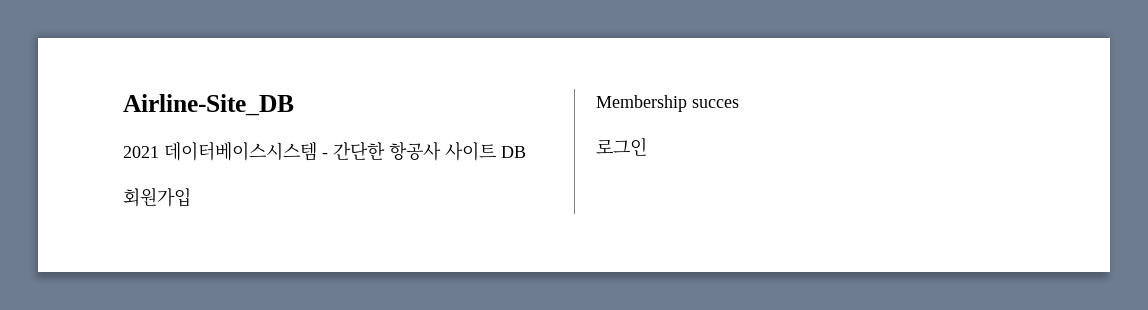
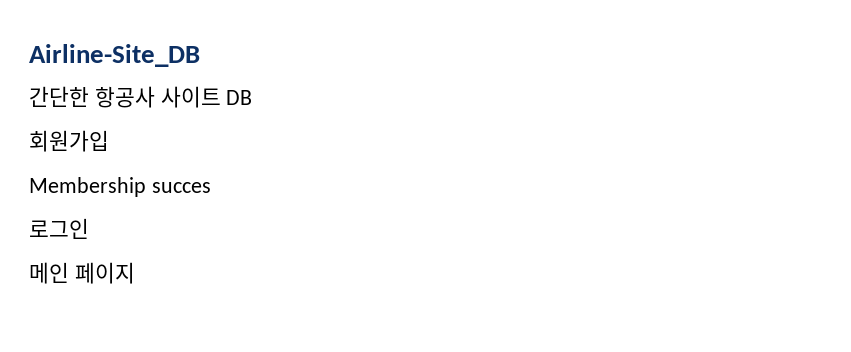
[123,141,328,161] 2021 데이터베이스시스템 - -> (200, 55) none
(647, 146) none -> [29,262,135,284] // 메인 페이지

